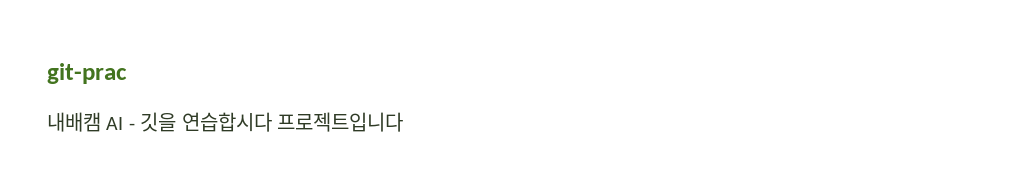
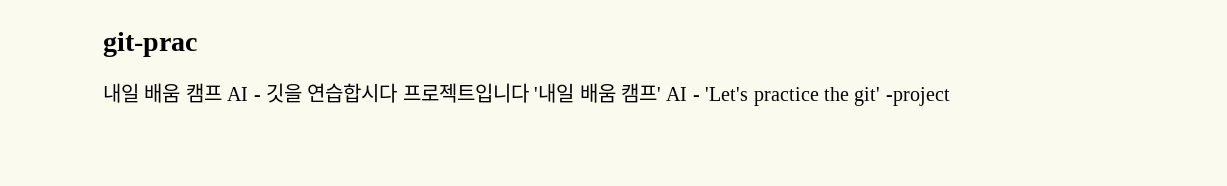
[47,112,101,132] 내배캠 -> [103,83,222,103] 내일 배움 캠프
(403, 122) none -> [534,83,950,106] '내일 배움 캠프' AI - 'Let's practice the git' -project

